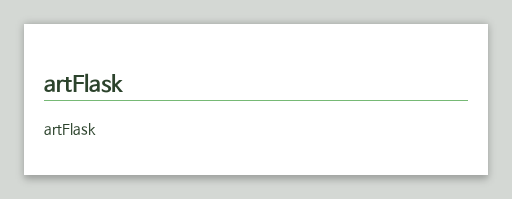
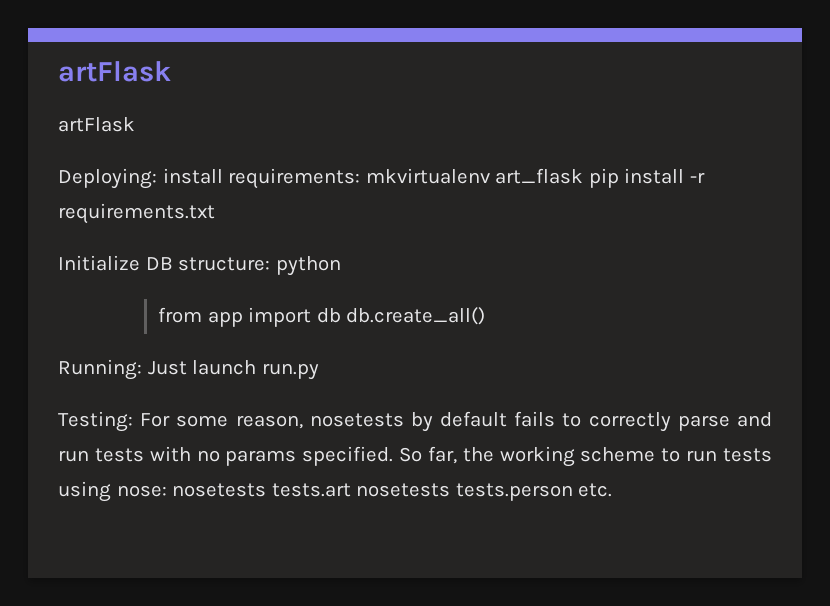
(96, 129) none -> [58,168,705,189] [58,203,215,224] [58,255,341,276] [158,307,486,327] [58,359,319,380] [58,411,772,432] [58,446,772,467] [58,481,613,502] // Deploying: install requirements: mkvirtualenv art_flask pip install -r requirements.txt // Initialize DB structure: python // from app import db db.create_all() // Running: Just launch run.py // Testing: For some reason, nosetests by default fails to correctly parse and run tests with no params specified. So far, the working scheme to run tests using nose: nosetests tests.art nosetests tests.person etc.

